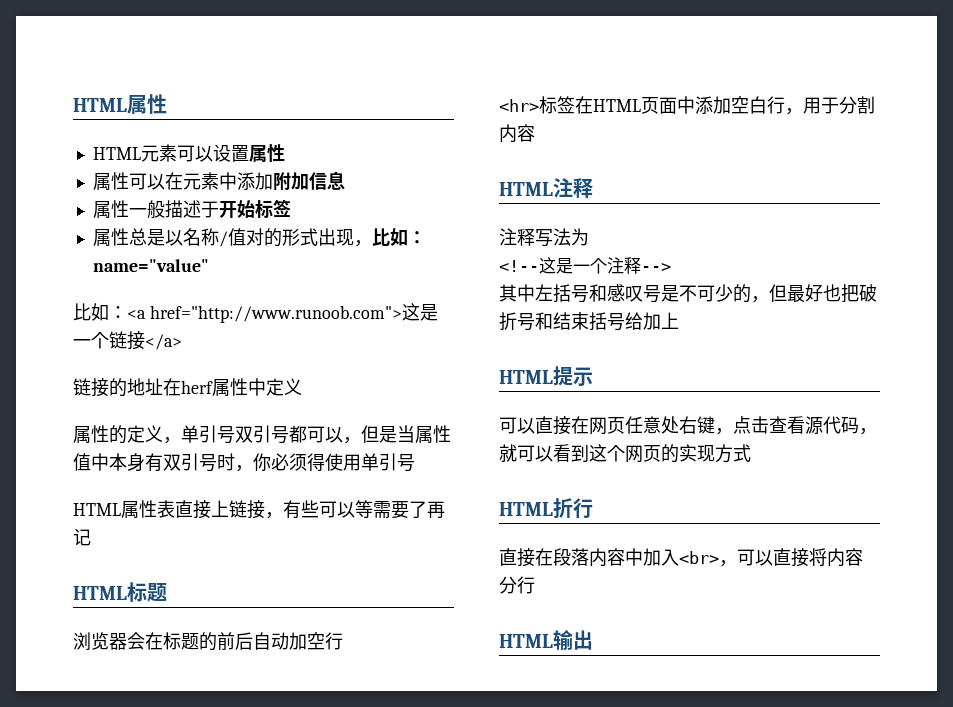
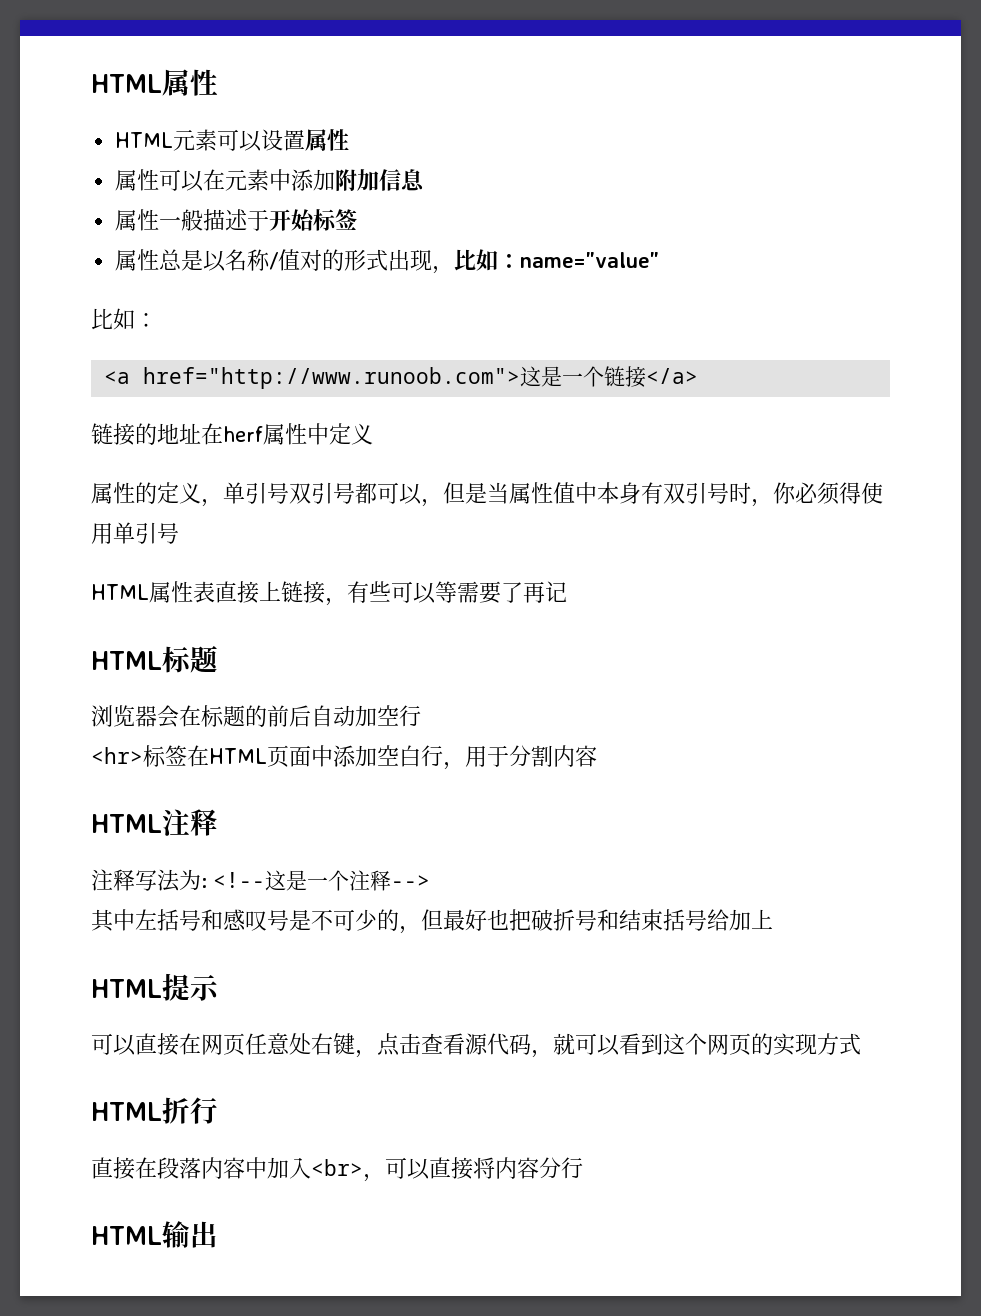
(127, 312) none -> (157, 320) //
(589, 237) // -> [201,878,207,888] :

